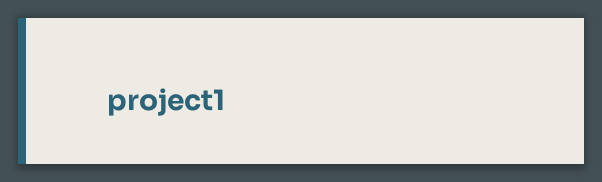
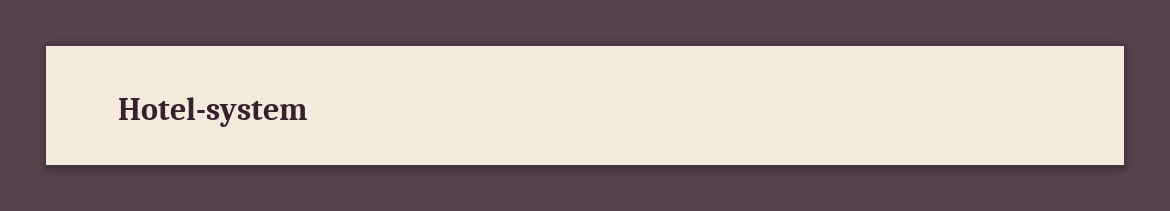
[107,88,225,116] project1 -> [118,97,308,127] Hotel-system

